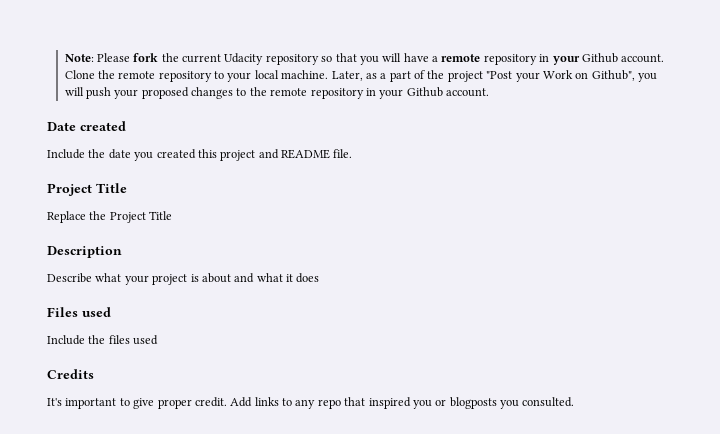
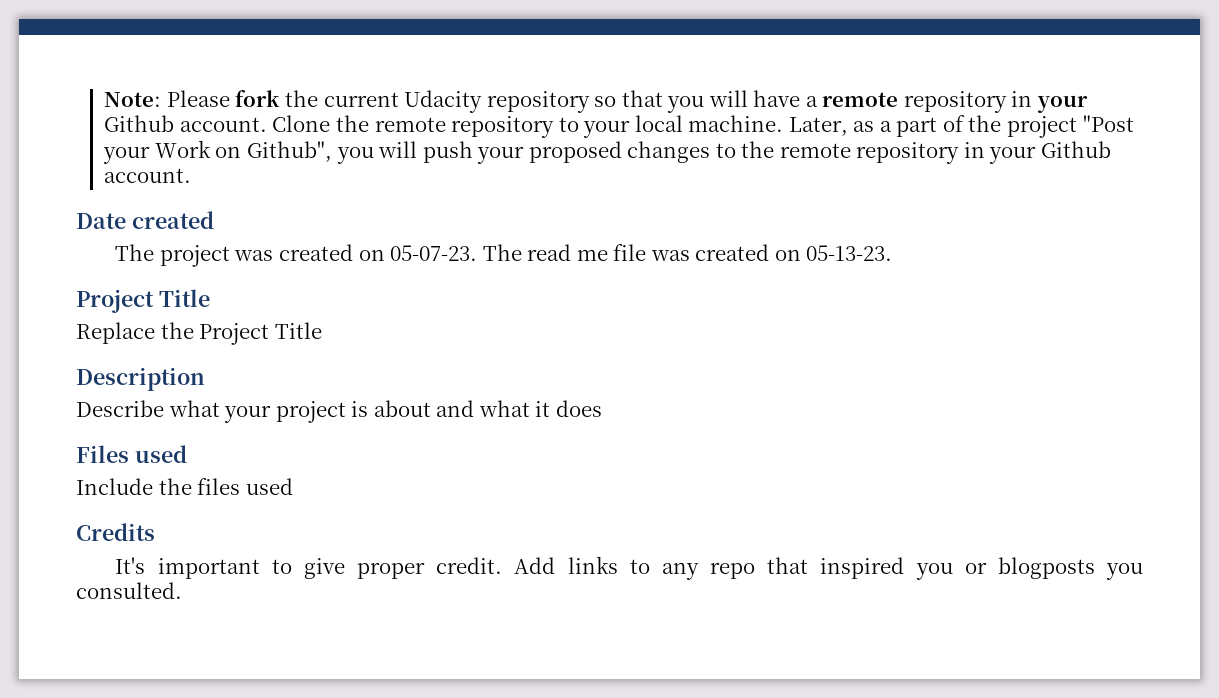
[47,149,353,161] Include the date you created this project and README file. -> [115,244,893,267] The project was created on 05-07-23. The read me file was created on 05-13-23.

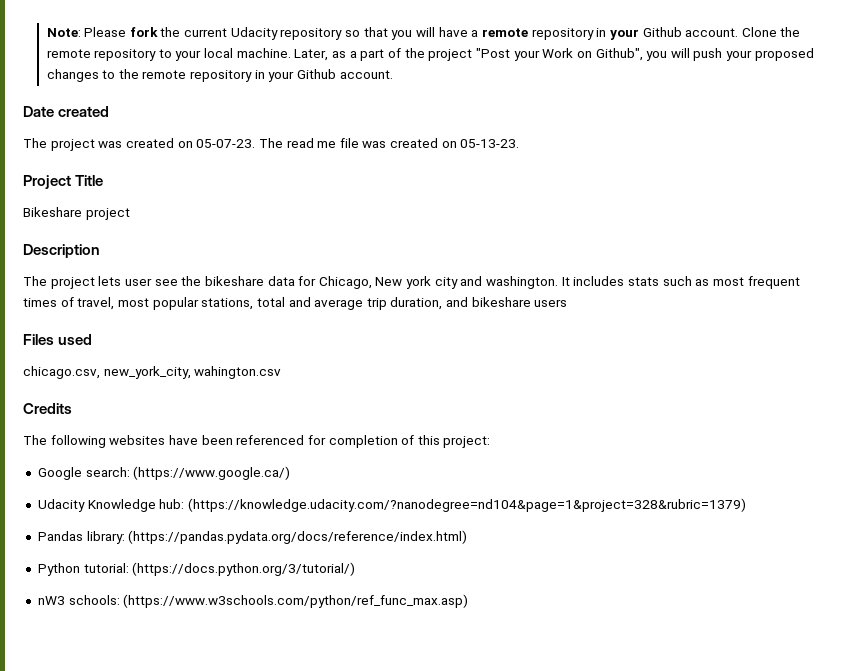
[76,322,322,345] [76,367,205,391] [76,400,602,423] [76,445,187,463] [76,478,293,495] [76,523,155,541] [115,556,1143,580] [76,582,182,599] Replace the Project Title // Description // Describe what your project is about and what it does // Files used // Include the files used // Credits // It's important to give proper credit. Add links to any repo that inspired you or blogposts you consulted. -> [23,207,130,220] [23,244,100,258] [23,276,800,289] [23,297,568,310] [23,334,93,345] [23,366,282,379] [23,403,72,414] [23,435,491,448] [37,466,291,480] [37,498,746,512] [37,530,468,544] [37,562,356,576] [37,594,469,608] Bikeshare project // Description // The project lets user see the bikeshare data for Chicago, New york city and washington. It includes stats such as most frequent times of travel, most popular stations, total and average trip duration, and bikeshare users // Files used // chicago.csv, new_york_city, wahington.csv // Credits // The following websites have been referenced for completion of this project: // Google search: (https://www.google.ca/) // Udacity Knowledge hub: (https://knowledge.udacity.com/?nanodegree=nd104&page=1&project=328&rubric=1379) // Pandas library: (https://pandas.pydata.org/docs/reference/index.html) // Python tutorial: (https://docs.python.org/3/tutorial/) // nW3 schools: (https://www.w3schools.com/python/ref_func_max.asp)

